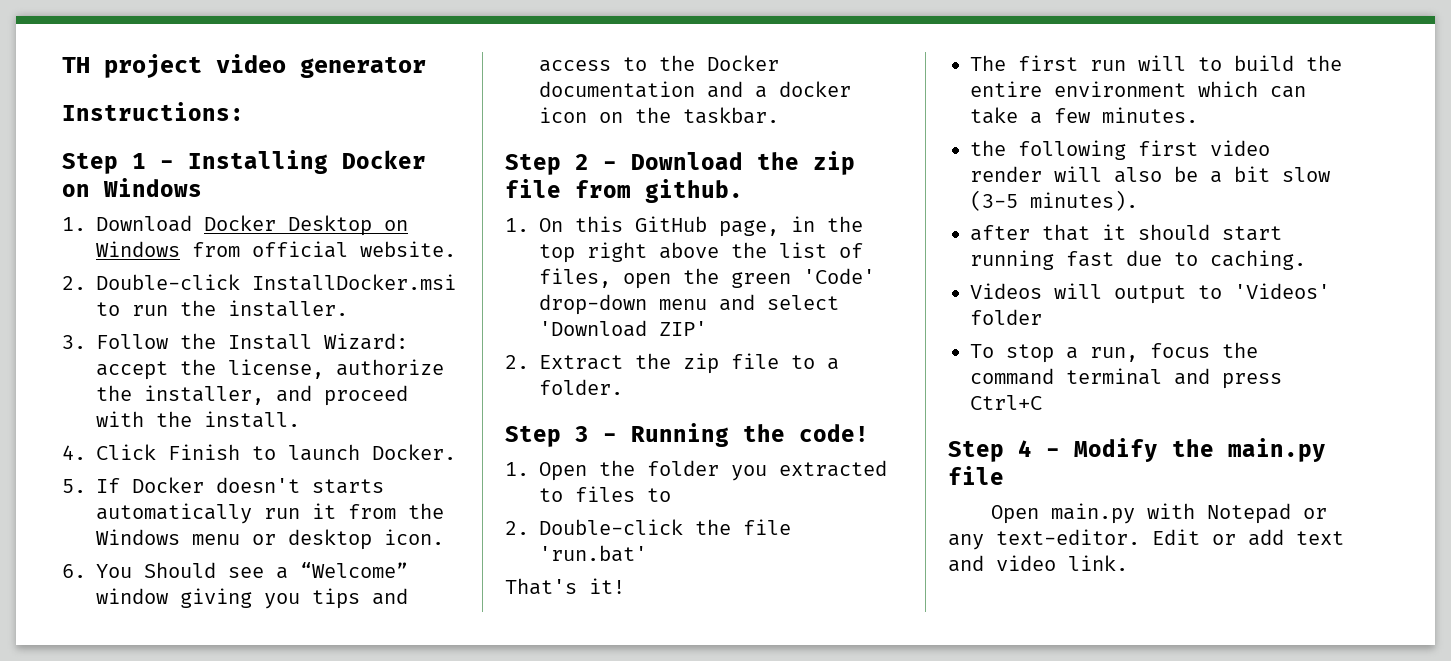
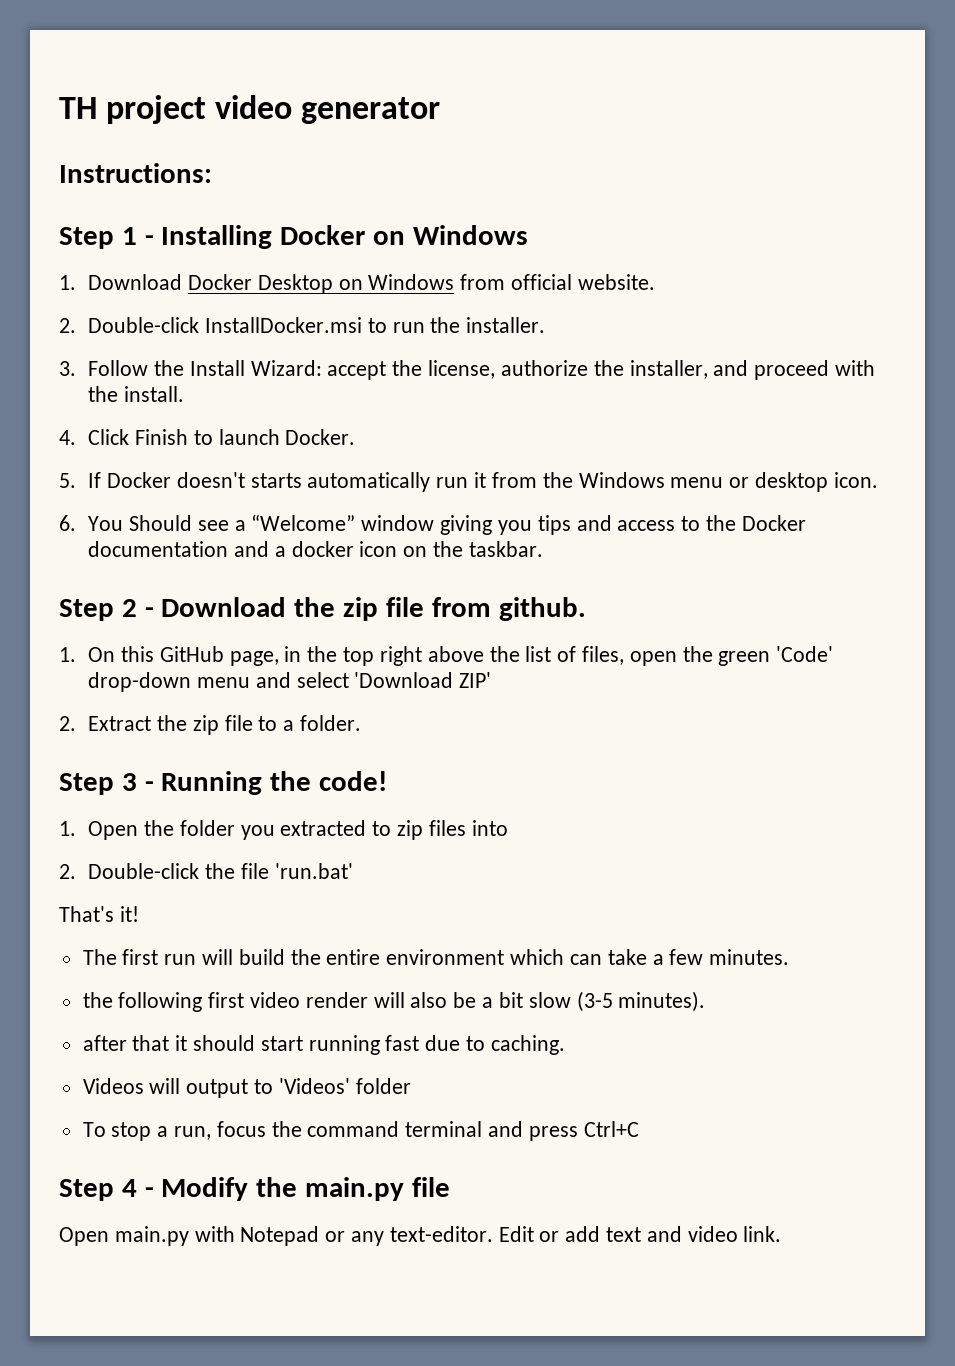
[575,486,671,502] files to -> [397,820,508,840] zip files into
[1198,57,1222,71] to -> (234, 957) none

